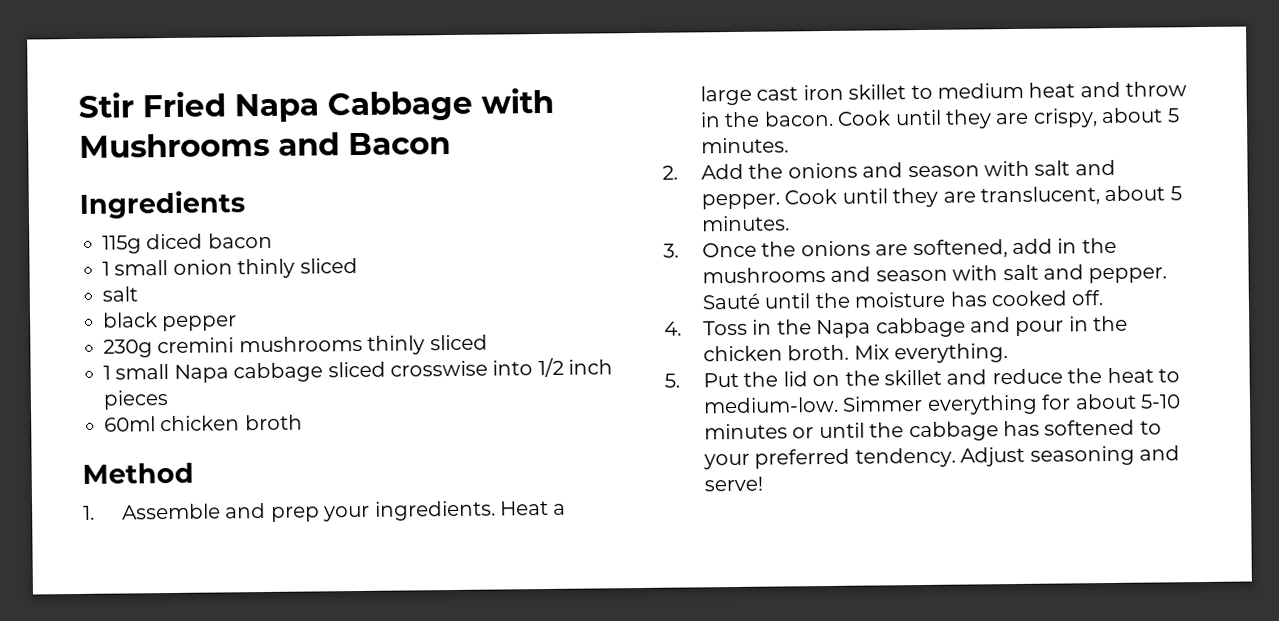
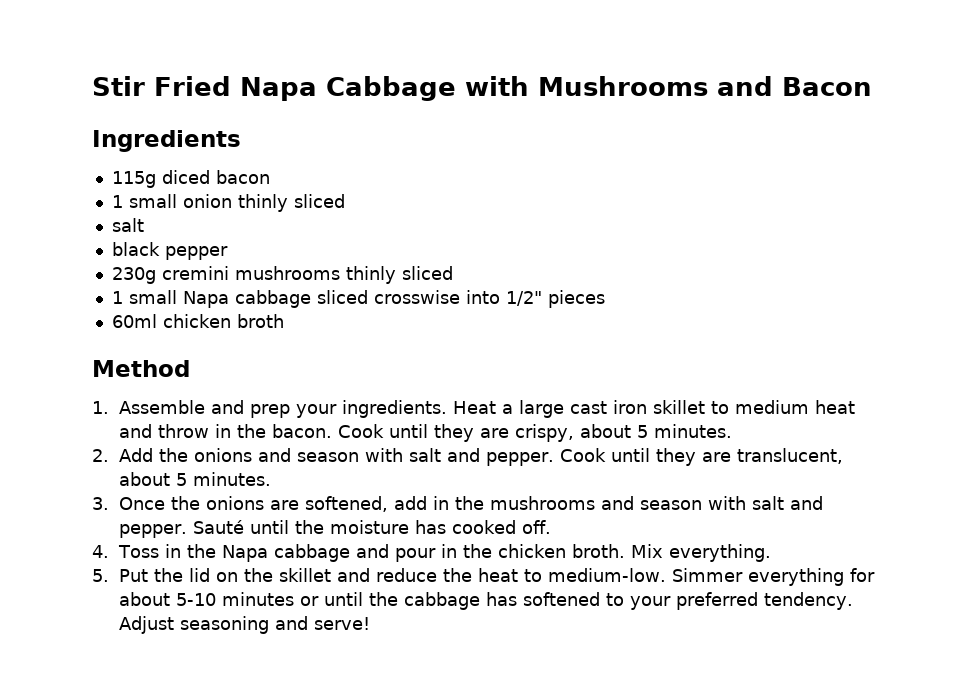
[537,357,614,378] 1/2 inch -> [505,291,542,306] 1/2"

